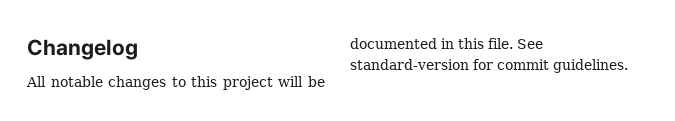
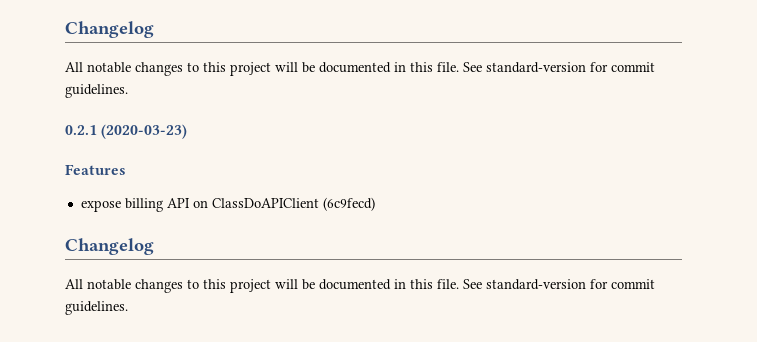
(628, 66) none -> [65,124,188,139] [65,164,126,175] [80,197,375,212] [65,238,154,255] [65,279,655,293] [65,301,128,315] // 0.2.1 (2020-03-23) // Features // expose billing API on ClassDoAPIClient (6c9fecd) // Changelog // All notable changes to this project will be documented in this file. See standard-version for commit guidelines.

